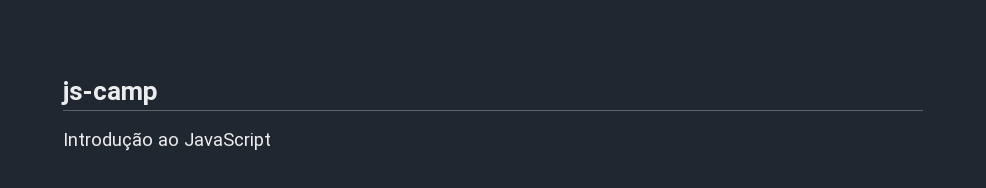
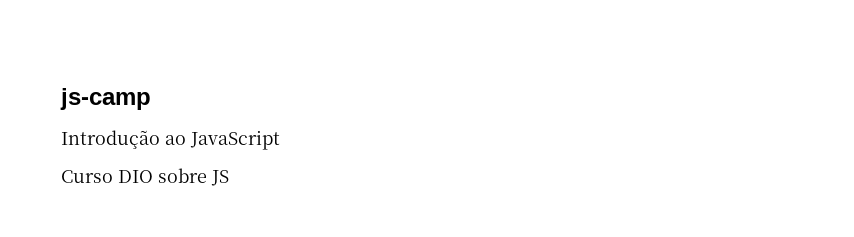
(271, 141) none -> [61,168,229,186] // Curso DIO sobre JS

